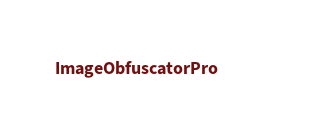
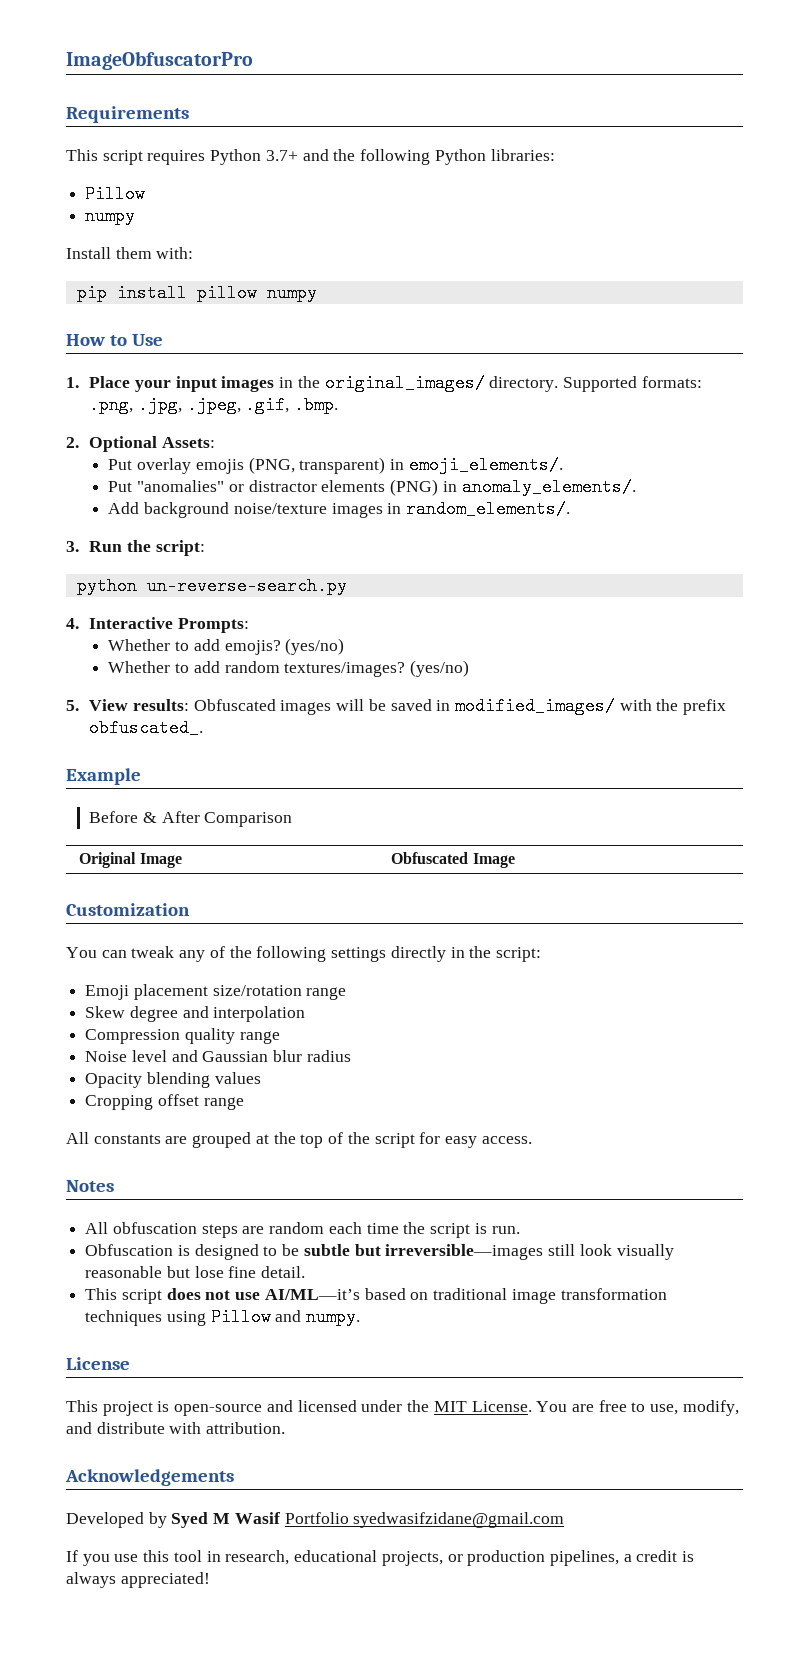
(218, 69) none -> [66,106,189,123] [66,149,555,165] [85,185,146,203] [85,207,136,225] [66,247,194,259] [76,284,317,302] [66,334,163,346] [66,374,702,392] [89,396,339,414] [66,436,215,452] [108,456,563,474] [108,478,636,496] [108,500,571,518] [66,540,205,556] [76,577,347,595] [66,617,249,633] [108,638,345,655] [108,660,470,677] [66,697,727,715] [89,719,204,737] [66,768,141,785] [89,811,293,827] [79,852,182,868] [391,852,515,868] [66,903,190,916] [66,946,541,962] [85,984,347,1000] [85,1006,306,1022] [85,1028,280,1044] [85,1050,351,1062] [85,1072,261,1088] [85,1094,244,1110] [66,1132,532,1148] [66,1180,114,1192] [85,1222,520,1238] [85,1244,674,1260] [85,1266,306,1278] [85,1288,667,1304] [85,1308,361,1326] [66,1357,130,1370] [66,1400,739,1416] [66,1422,286,1434] [65,1469,234,1486] [66,1512,565,1528] [66,1550,695,1566] [66,1572,210,1588] // Requirements // This script requires Python 3.7+ and the following Python libraries: // Pillow // numpy // Install them with: // pip install pillow numpy // How to Use // 1. Place your input images in the original_images/ directory. Supported formats: .png, .jpg, .jpeg, .gif, .bmp. // 2. Optional Assets: // Put overlay emojis (PNG, transparent) in emoji_elements/. // Put "anomalies" or distractor elements (PNG) in anomaly_elements/. // Add background noise/texture images in random_elements/. // 3. Run the script: // python un-reverse-search.py // 4. Interactive Prompts: // Whether to add emojis? (yes/no) // Whether to add random textures/images? (yes/no) // 5. View results: Obfuscated images will be saved in modified_images/ with the prefix obfuscated_. // Example // Before & After Comparison // Original Image | Obfuscated Image // Customization // You can tweak any of the following settings directly in the script: // Emoji placement size/rotation range // Skew degree and interpolation // Compression quality range // Noise level and Gaussian blur radius // Opacity blending values // Cropping offset range // All constants are grouped at the top of the script for easy access. // Notes // All obfuscation steps are random each time the script is run. // Obfuscation is designed to be subtle but irreversible—images still look visually reasonable but lose fine detail. // This script does not use AI/ML—it’s based on traditional image transformation techniques using Pillow and numpy. // License // This project is open-source and licensed under the MIT License. You are free to use, modify, and distribute with attribution. // Acknowledgements // Developed by Syed M Wasif Portfolio syedwasifzidane@gmail.com // If you use this tool in research, educational projects, or production pipelines, a credit is always appreciated!

